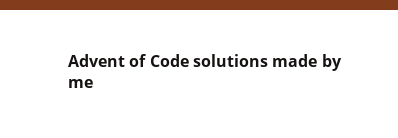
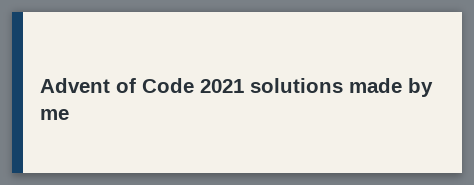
(189, 60) none -> [200,79,244,93] 2021

